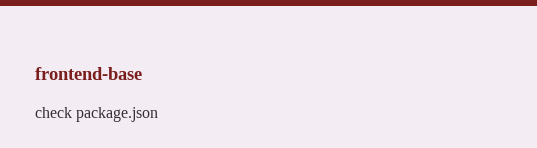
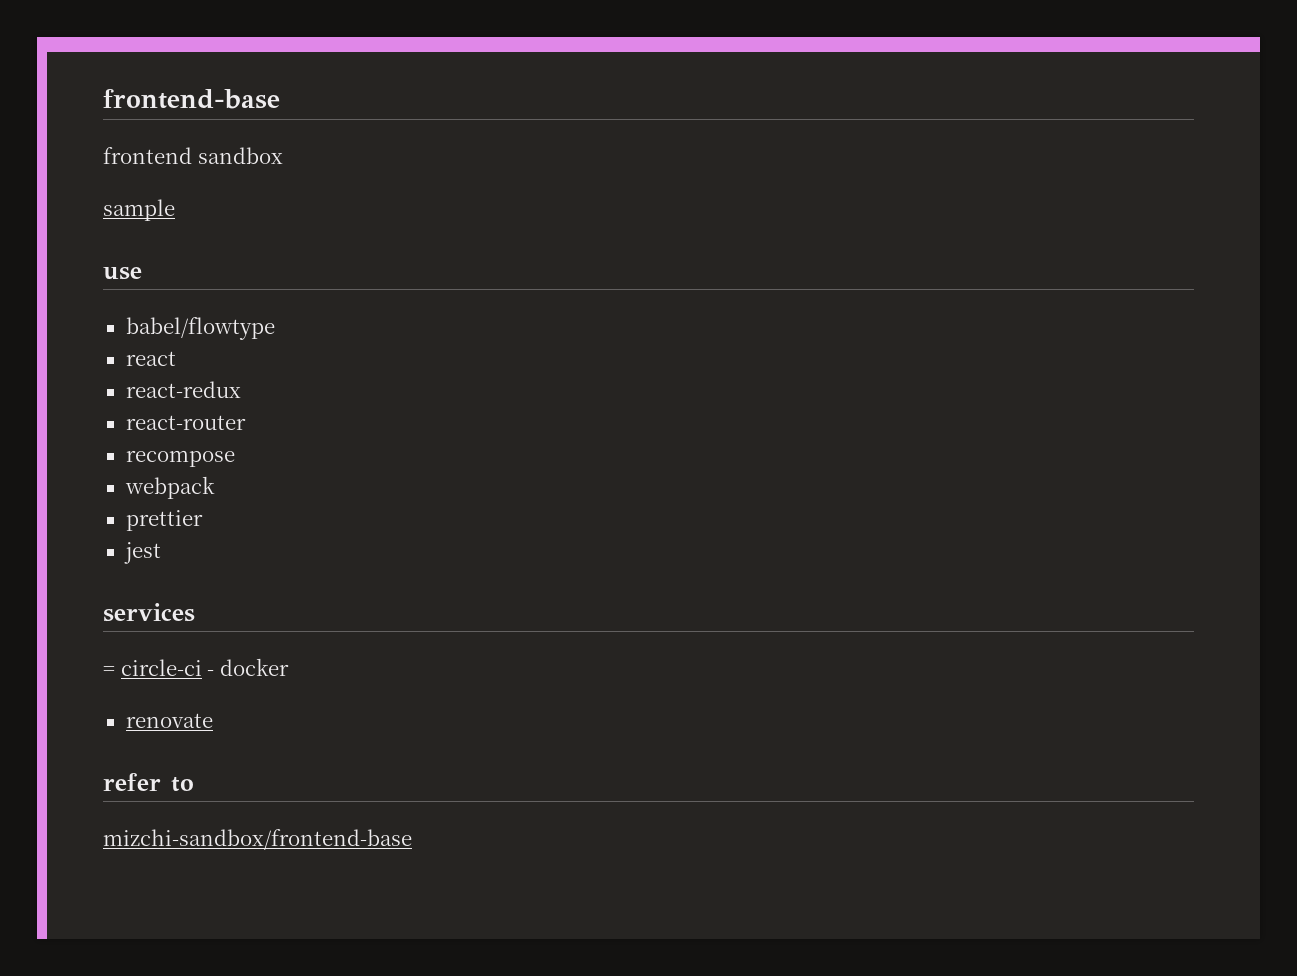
[35,107,159,122] check package.json -> [103,147,283,164] [103,199,175,221] [103,267,142,280] [125,317,275,340] [125,351,176,366] [125,381,241,398] [125,415,246,430] [125,450,235,467] [124,476,215,499] [125,510,203,531] [123,542,161,564] [103,603,195,622] [103,658,289,676] [125,713,213,728] [103,773,194,792] [103,829,412,850] frontend sandbox // sample // use // babel/flowtype // react // react-redux // react-router // recompose // webpack // prettier // jest // services // = circle-ci - docker // renovate // refer to // mizchi-sandbox/frontend-base

